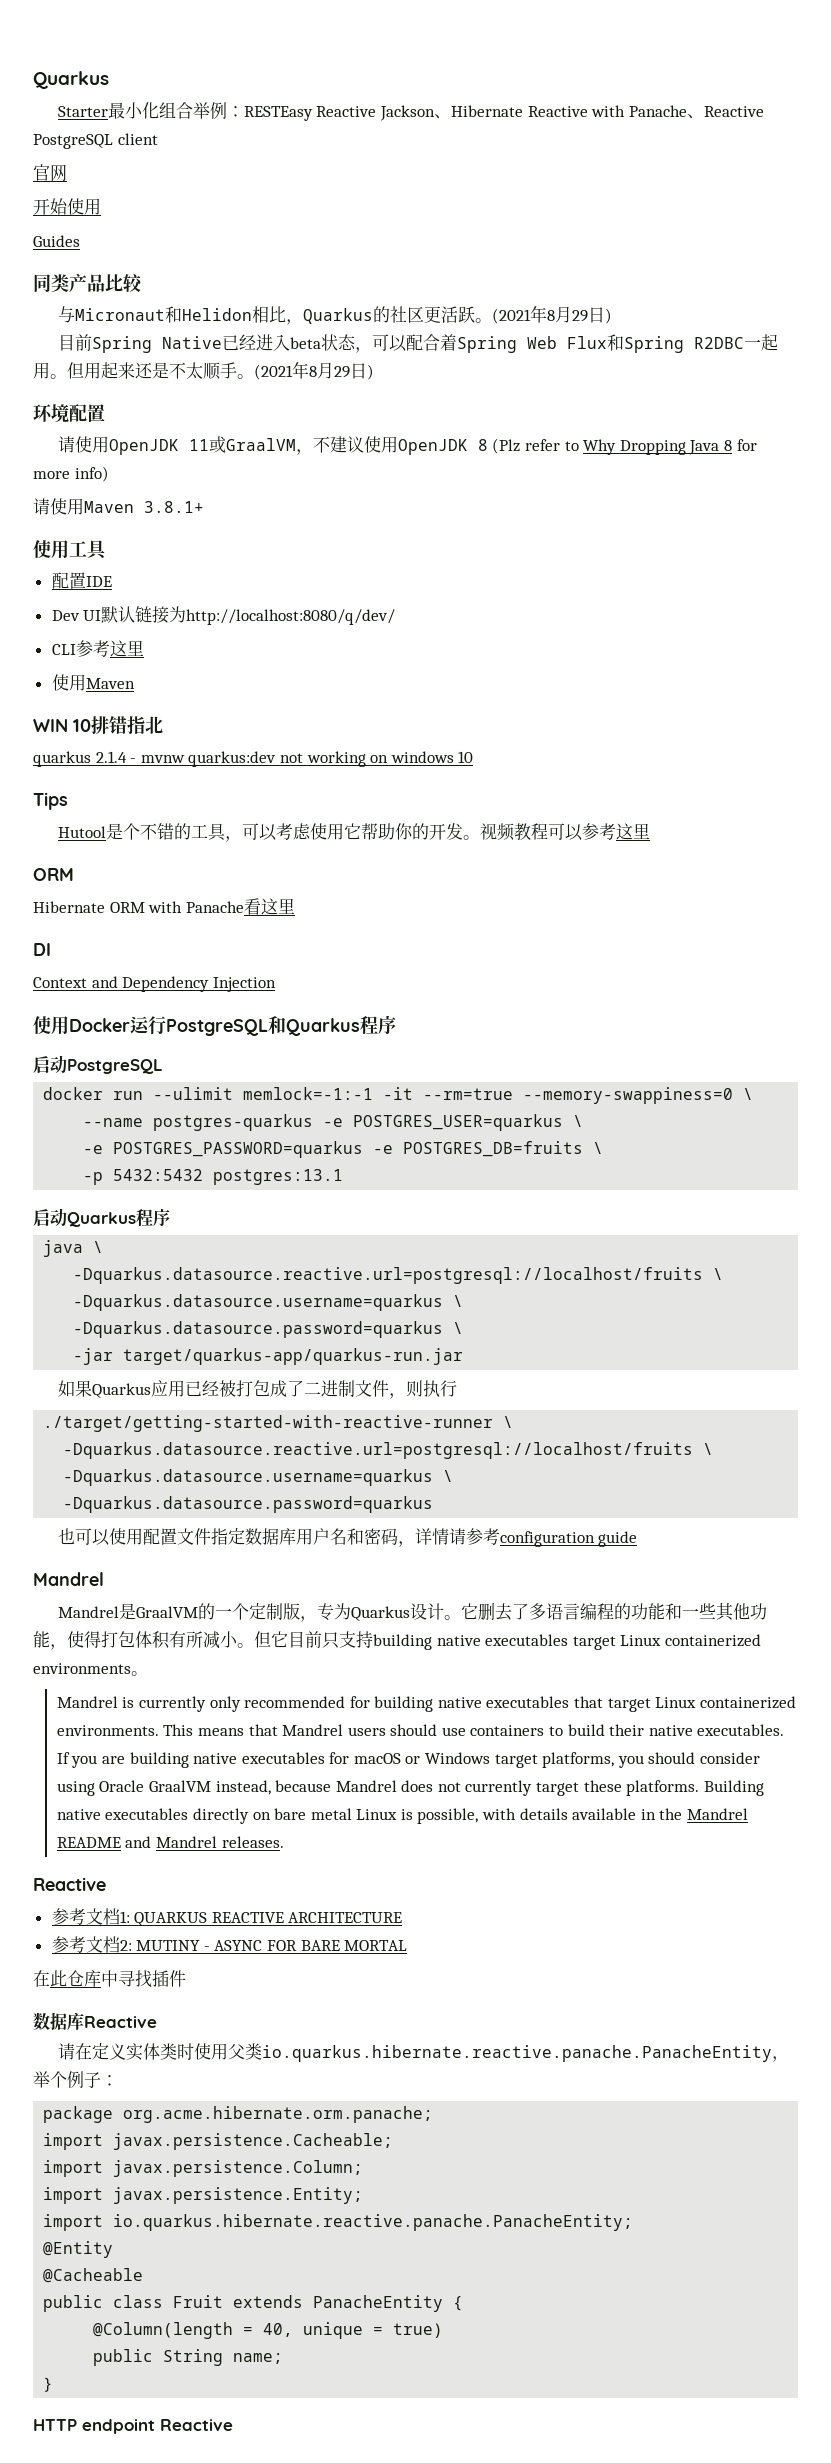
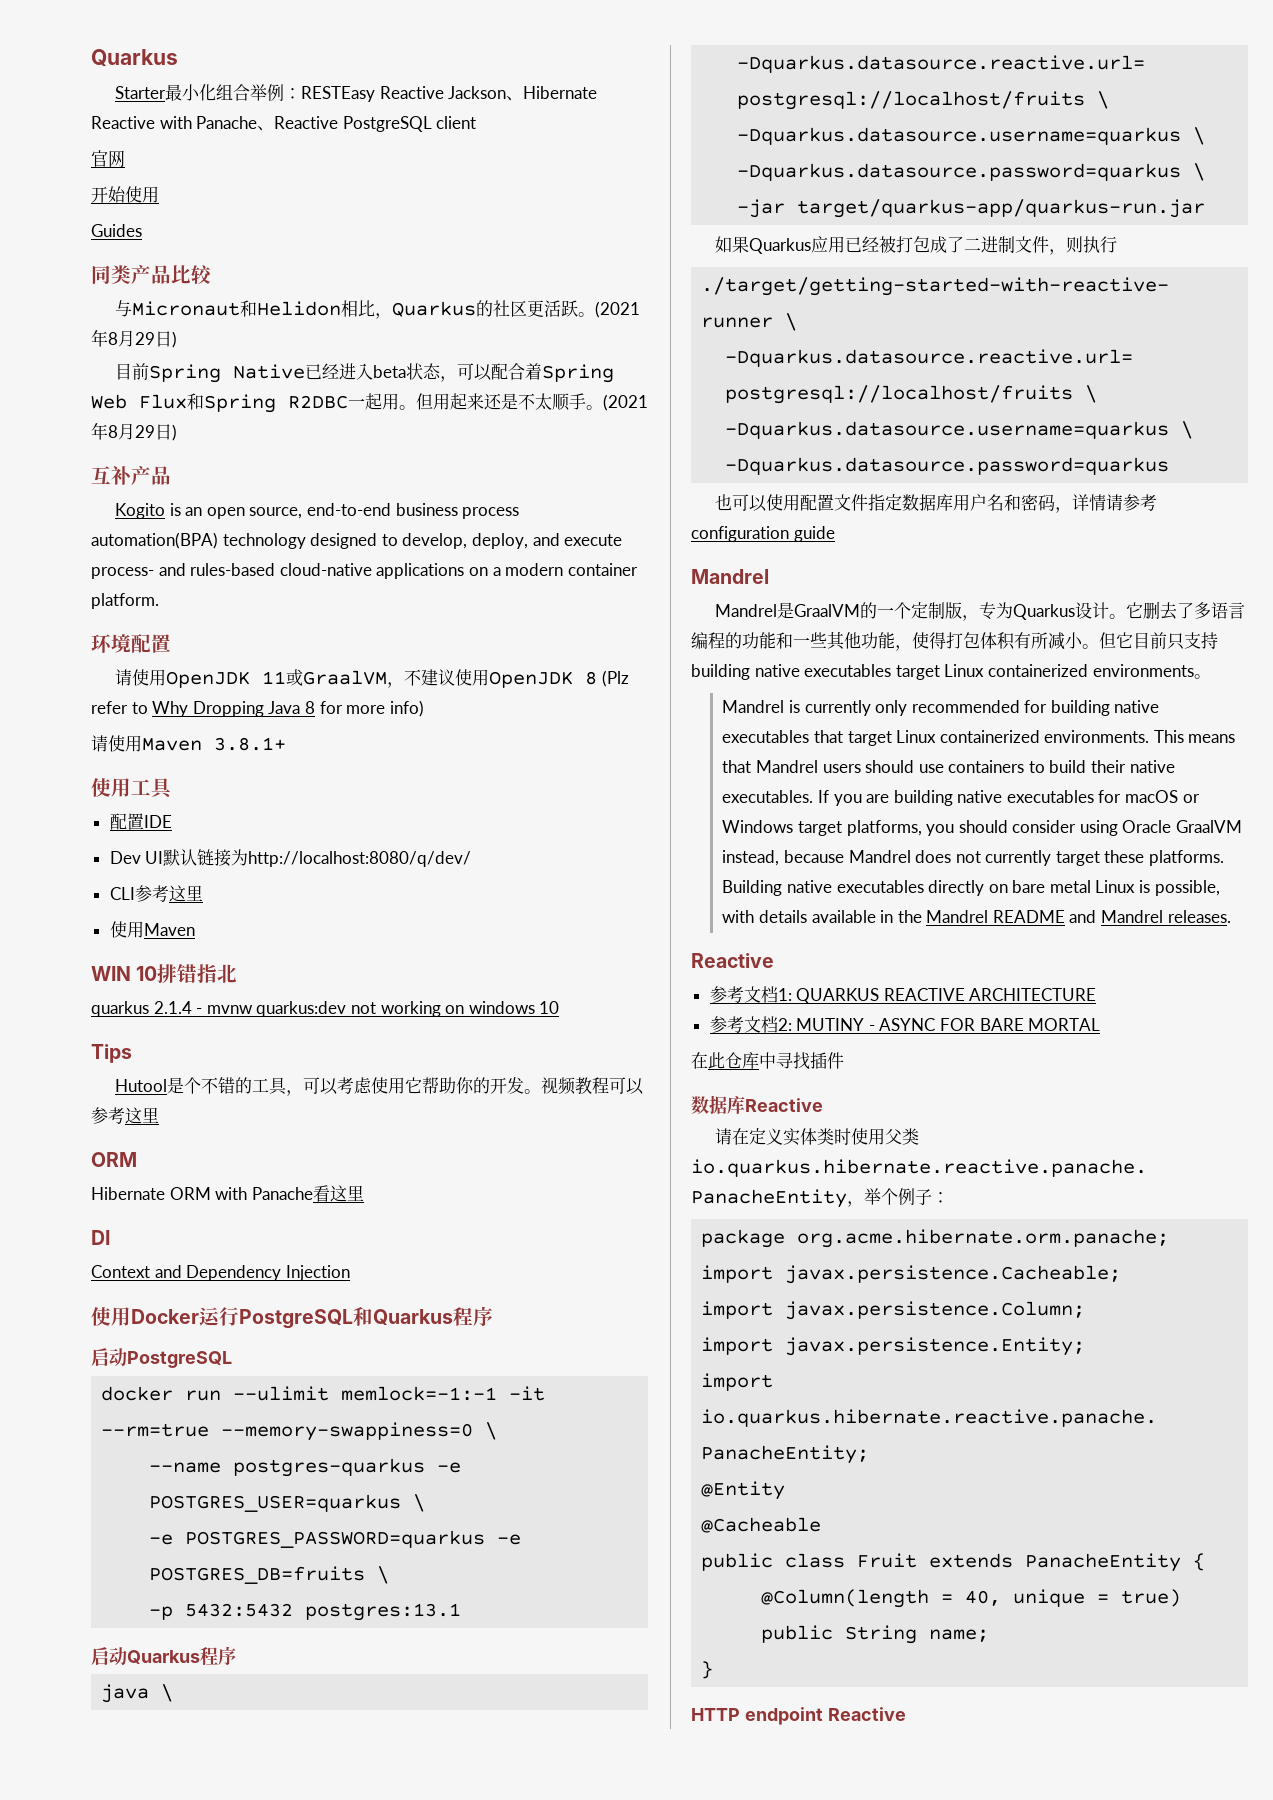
(374, 372) none -> [91,466,171,485] [115,503,520,519] [91,532,623,549] [91,563,638,579] [91,593,159,609] // 互补产品 // Kogito is an open source, end-to-end business process automation(BPA) technology designed to develop, deploy, and execute process- and rules-based cloud-native applications on a modern container platform.

